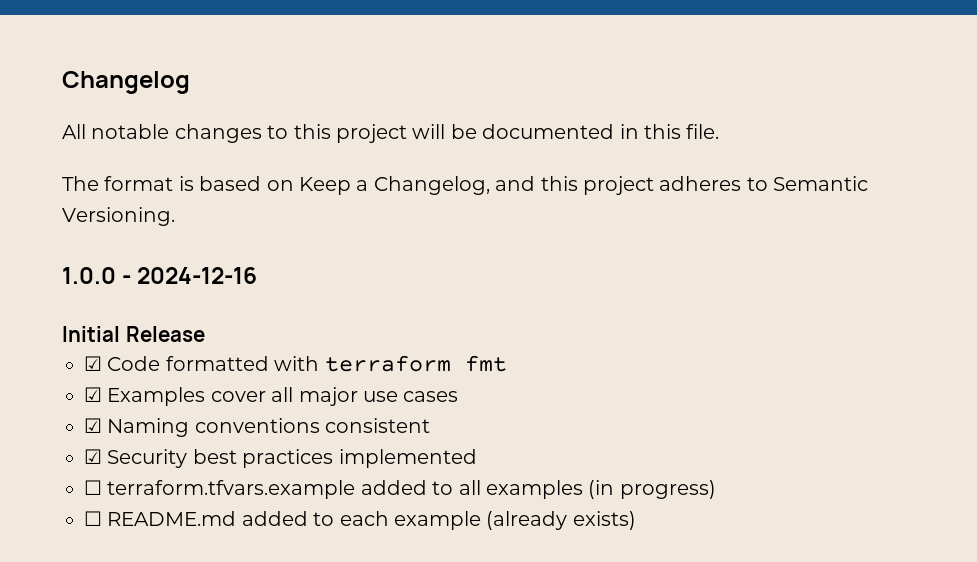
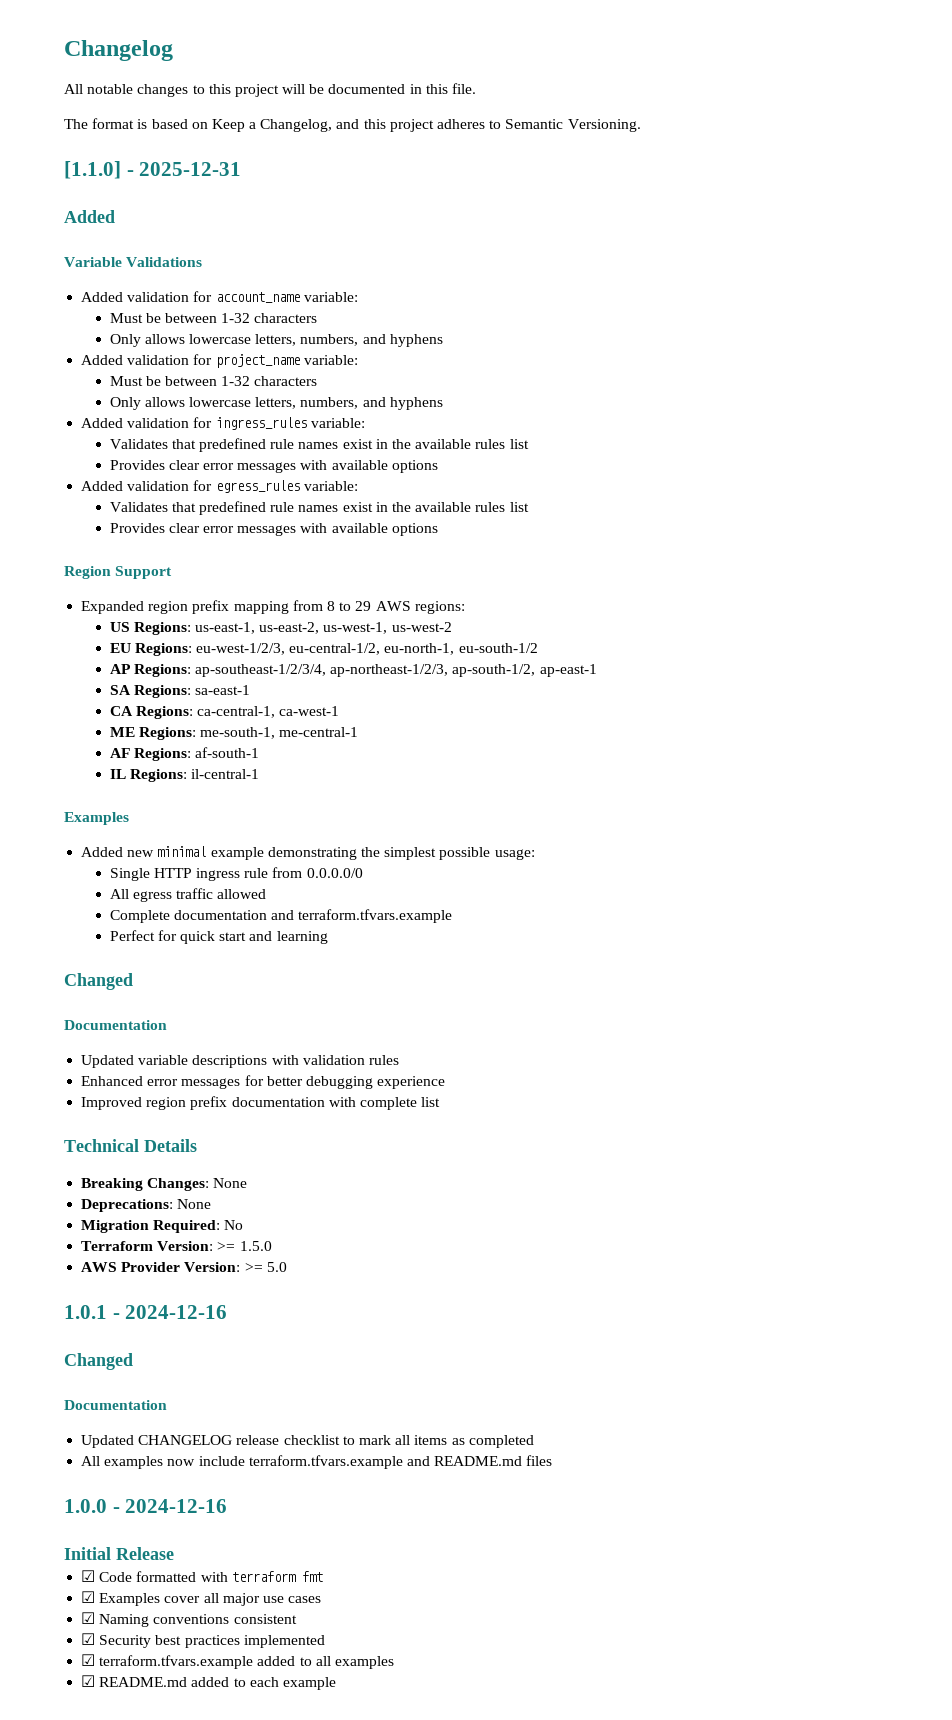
(175, 216) none -> [64,161,242,179] [64,210,115,223] [64,257,203,267] [81,291,358,303] [109,313,318,323] [109,334,443,347] [81,354,358,368] [109,376,318,386] [109,397,443,410] [81,417,365,430] [109,438,529,452] [109,460,438,473] [81,480,358,493] [109,501,529,515] [109,523,438,536] [64,566,173,579] [81,600,465,614] [109,622,452,635] [109,643,538,656] [109,664,597,677] [109,685,251,698] [109,706,340,719] [109,727,359,740] [109,747,260,761] [109,769,260,782] [64,812,129,825] [81,846,535,860] [109,867,363,881] [109,888,267,902] [109,909,453,923] [109,930,328,944] [64,973,133,990] [64,1020,167,1030] [81,1055,399,1068] [81,1075,446,1089] [81,1096,441,1110] [64,1139,197,1152] [81,1178,248,1191] [81,1199,212,1212] [81,1220,244,1233] [81,1241,272,1251] [81,1262,287,1272] [64,1305,228,1319] [64,1353,133,1370] [64,1400,167,1410] [81,1435,534,1448] [81,1455,553,1469] // [1.1.0] - 2025-12-31 // Added // Variable Validations // Added validation for account_name variable: // Must be between 1-32 characters // Only allows lowercase letters, numbers, and hyphens // Added validation for project_name variable: // Must be between 1-32 characters // Only allows lowercase letters, numbers, and hyphens // Added validation for ingress_rules variable: // Validates that predefined rule names exist in the available rules list // Provides clear error messages with available options // Added validation for egress_rules variable: // Validates that predefined rule names exist in the available rules list // Provides clear error messages with available options // Region Support // Expanded region prefix mapping from 8 to 29 AWS regions: // US Regions: us-east-1, us-east-2, us-west-1, us-west-2 // EU Regions: eu-west-1/2/3, eu-central-1/2, eu-north-1, eu-south-1/2 // AP Regions: ap-southeast-1/2/3/4, ap-northeast-1/2/3, ap-south-1/2, ap-east-1 // SA Regions: sa-east-1 // CA Regions: ca-central-1, ca-west-1 // ME Regions: me-south-1, me-central-1 // AF Regions: af-south-1 // IL Regions: il-central-1 // Examples // Added new minimal example demonstrating the simplest possible usage: // Single HTTP ingress rule from 0.0.0.0/0 // All egress traffic allowed // Complete documentation and terraform.tfvars.example // Perfect for quick start and learning // Changed // Documentation // Updated variable descriptions with validation rules // Enhanced error messages for better debugging experience // Improved region prefix documentation with complete list // Technical Details // Breaking Changes: None // Deprecations: None // Migration Required: No // Terraform Version: >= 1.5.0 // AWS Provider Version: >= 5.0 // 1.0.1 - 2024-12-16 // Changed // Documentation // Updated CHANGELOG release checklist to mark all items as completed // All examples now include terraform.tfvars.example and README.md files
[84,480,102,495] ☐ -> [81,1654,96,1666] ☑
[588,480,716,499] [84,511,102,526] (in progress) // ☐ -> [81,1675,96,1687] // ☑
[486,511,636,530] (already exists) -> (336, 1683) none

